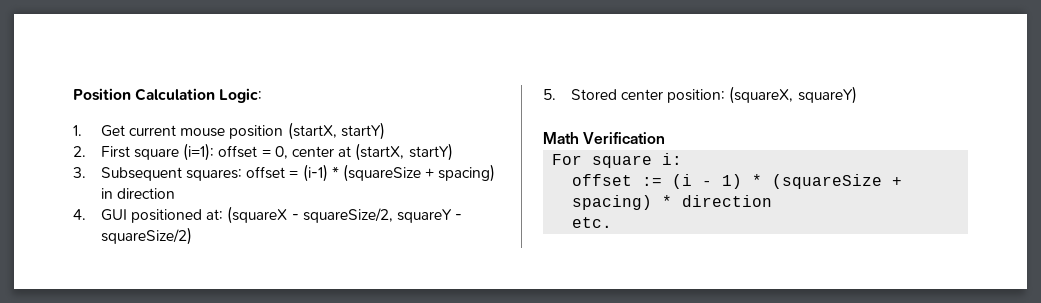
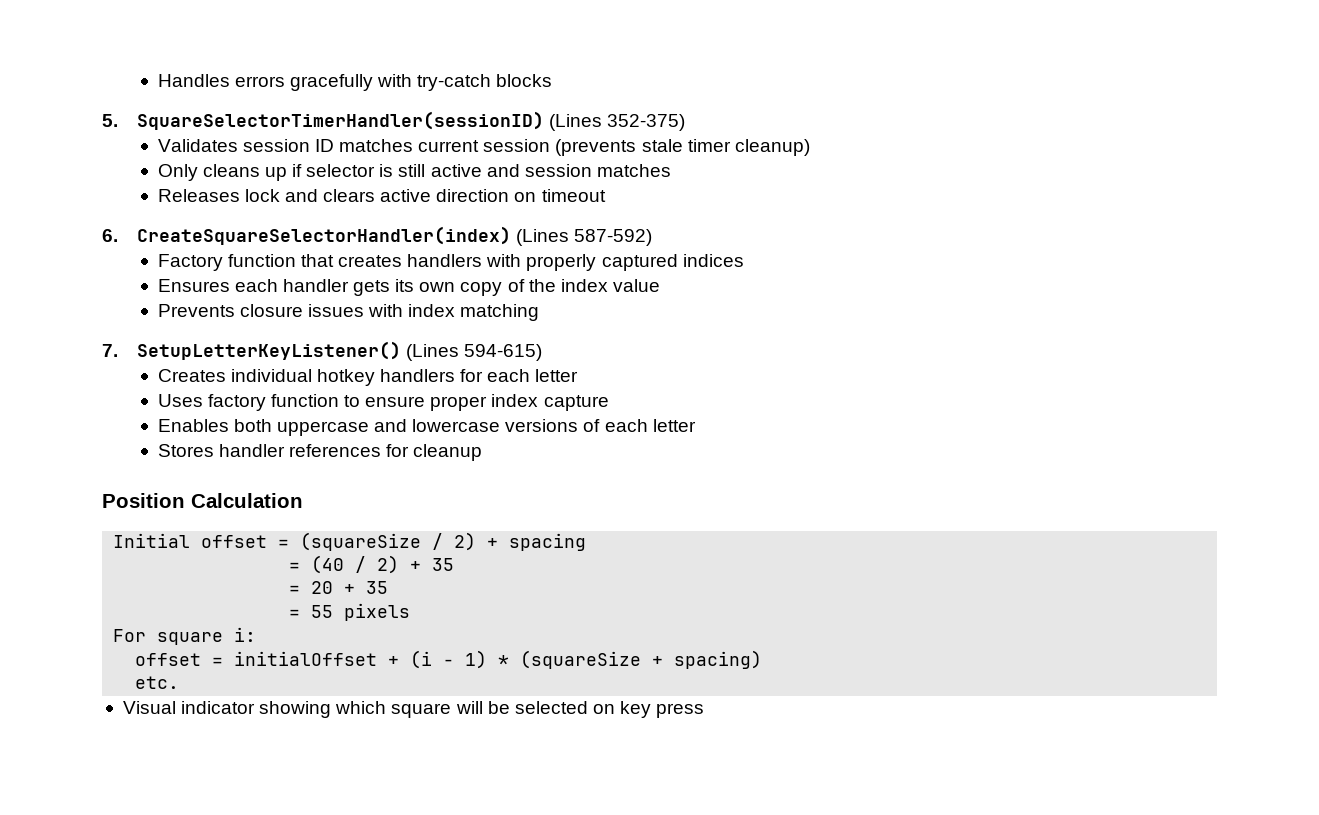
[73,88,263,103] [73,122,385,140] [73,143,453,161] [73,164,496,182] [100,188,176,199] [73,206,463,224] [100,227,192,245] [543,86,857,104] [543,132,666,144] Position Calculation Logic: // 1. Get current mouse position (startX, startY) // 2. First square (i=1): offset = 0, center at (startX, startY) // 3. Subsequent squares: offset = (i-1) * (squareSize + spacing) in direction // 4. GUI positioned at: (squareX - squareSize/2, squareY - squareSize/2) // 5. Stored center position: (squareX, squareY) // Math Verification -> [157,74,553,91] [102,111,686,131] [157,139,810,156] [157,164,671,181] [157,189,606,202] [102,226,653,246] [157,254,744,271] [157,279,660,296] [157,304,540,321] [102,341,543,361] [157,369,579,386] [157,394,609,411] [157,419,696,436] [157,444,483,461] [102,493,303,508] [113,532,587,551] [289,555,455,574] [289,581,389,594] [289,603,411,621] Handles errors gracefully with try-catch blocks // 5. SquareSelectorTimerHandler(sessionID) (Lines 352-375) // Validates session ID matches current session (prevents stale timer cleanup) // Only cleans up if selector is still active and session matches // Releases lock and clears active direction on timeout // 6. CreateSquareSelectorHandler(index) (Lines 587-592) // Factory function that creates handlers with properly captured indices // Ensures each handler gets its own copy of the index value // Prevents closure issues with index matching // 7. SetupLetterKeyListener() (Lines 594-615) // Creates individual hotkey handlers for each letter // Uses factory function to ensure proper index capture // Enables both uppercase and lowercase versions of each letter // Stores handler references for cleanup // Position Calculation // Initial offset = (squareSize / 2) + spacing // = (40 / 2) + 35 // = 20 + 35 // = 55 pixels
[642,177,663,186] := -> [212,651,400,666] = initialOffset +
[662,195,773,207] * direction -> (763, 659) none
(613, 222) none -> [122,701,705,718] // Visual indicator showing which square will be selected on key press

